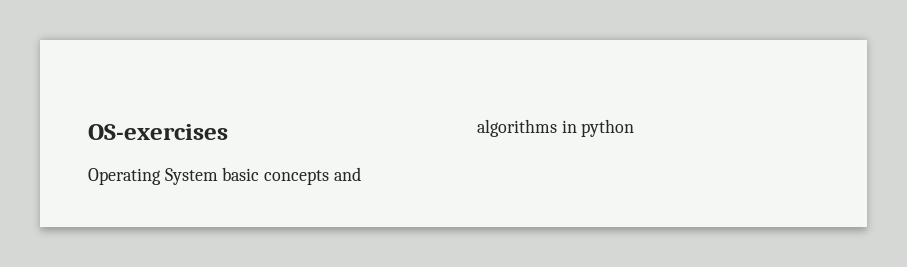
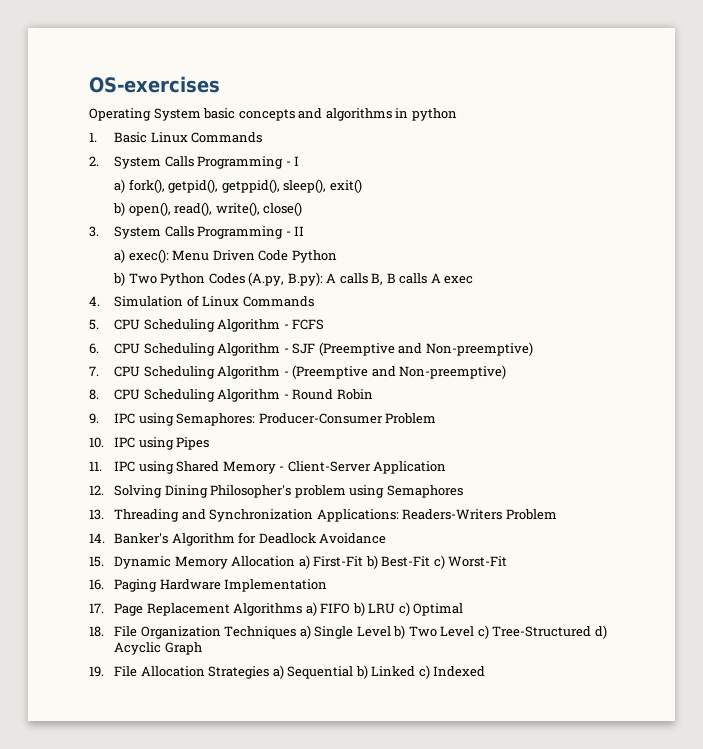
(635, 128) none -> [89,132,263,143] [89,156,300,169] [114,179,362,193] [113,202,303,216] [89,226,305,239] [114,249,337,263] [113,272,474,286] [89,295,314,307] [89,319,325,332] [89,342,533,356] [89,365,507,379] [89,389,373,402] [89,413,437,426] [89,437,210,450] [89,461,447,474] [89,485,463,498] [89,509,557,522] [89,532,387,546] [89,555,508,569] [89,579,328,592] [89,602,464,616] [89,625,607,639] [114,642,202,655] [89,665,486,679] // 1. Basic Linux Commands // 2. System Calls Programming - I // a) fork(), getpid(), getppid(), sleep(), exit() // b) open(), read(), write(), close() // 3. System Calls Programming - II // a) exec(): Menu Driven Code Python // b) Two Python Codes (A.py, B.py): A calls B, B calls A exec // 4. Simulation of Linux Commands // 5. CPU Scheduling Algorithm - FCFS // 6. CPU Scheduling Algorithm - SJF (Preemptive and Non-preemptive) // 7. CPU Scheduling Algorithm - (Preemptive and Non-preemptive) // 8. CPU Scheduling Algorithm - Round Robin // 9. IPC using Semaphores: Producer-Consumer Problem // 10. IPC using Pipes // 11. IPC using Shared Memory - Client-Server Application // 12. Solving Dining Philosopher's problem using Semaphores // 13. Threading and Synchronization Applications: Readers-Writers Problem // 14. Banker's Algorithm for Deadlock Avoidance // 15. Dynamic Memory Allocation a) First-Fit b) Best-Fit c) Worst-Fit // 16. Paging Hardware Implementation // 17. Page Replacement Algorithms a) FIFO b) LRU c) Optimal // 18. File Organization Techniques a) Single Level b) Two Level c) Tree-Structured d) Acyclic Graph // 19. File Allocation Strategies a) Sequential b) Linked c) Indexed

